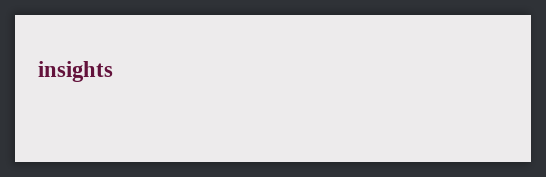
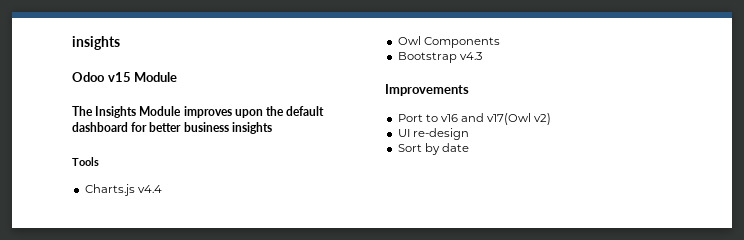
[38,61,113,82] insights -> [72,36,120,50] [72,72,178,82] [72,106,325,118] [72,122,272,134] [72,157,99,166] [84,184,162,196] [397,36,500,48] [397,52,482,63] [385,84,469,96] [397,113,552,125] [397,128,469,140] [397,143,469,155] insights // Odoo v15 Module // The Insights Module improves upon the default dashboard for better business insights // Tools // Charts.js v4.4 // Owl Components // Bootstrap v4.3 // Improvements // Port to v16 and v17(Owl v2) // UI re-design // Sort by date

